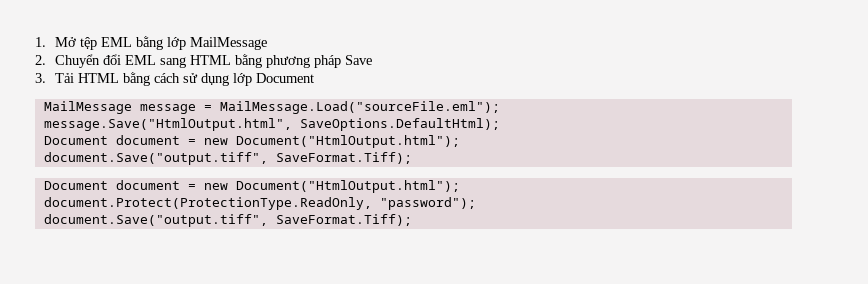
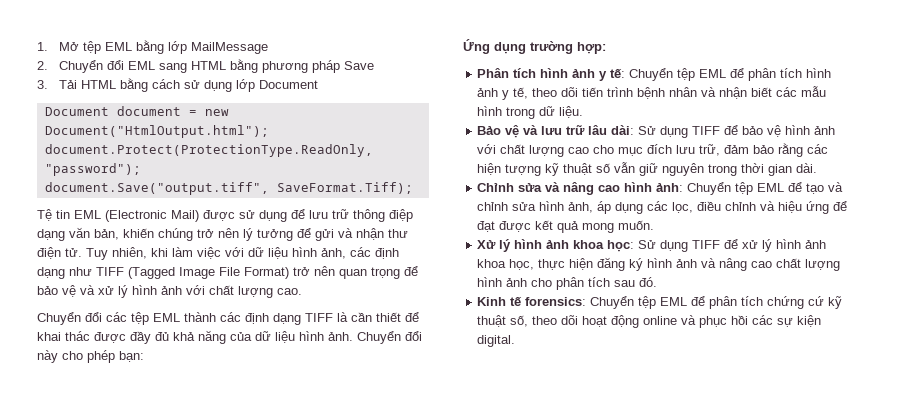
[43,101,500,114] [43,118,500,131] [43,135,460,148] [43,152,412,165] // MailMessage message = MailMessage.Load("sourceFile.eml"); // message.Save("HtmlOutput.html", SaveOptions.DefaultHtml); // Document document = new Document("HtmlOutput.html"); // document.Save("output.tiff", SaveFormat.Tiff); -> (318, 84) none
(412, 220) none -> [37,209,413,222] [37,227,408,241] [37,247,399,260] [37,266,418,279] [37,285,302,298] [37,312,419,325] [37,330,422,344] [37,350,144,363] [463,39,606,54] [477,68,832,81] [477,86,827,100] [477,106,584,119] [477,125,836,138] [477,143,829,157] [477,162,818,176] [477,182,844,195] [477,201,848,214] [477,220,655,233] [477,239,827,252] [477,257,841,271] [477,277,658,290] [477,296,843,309] [477,315,822,328] [477,335,516,347] // Tệ tin EML (Electronic Mail) được sử dụng để lưu trữ thông điệp dạng văn bản, khiến chúng trở nên lý tưởng để gửi và nhận thư điện tử. Tuy nhiên, khi làm việc với dữ liệu hình ảnh, các định dạng như TIFF (Tagged Image File Format) trở nên quan trọng để bảo vệ và xử lý hình ảnh với chất lượng cao. // Chuyển đổi các tệp EML thành các định dạng TIFF là cần thiết để khai thác được đầy đủ khả năng của dữ liệu hình ảnh. Chuyển đổi này cho phép bạn: // Ứng dụng trường hợp: // Phân tích hình ảnh y tế: Chuyển tệp EML để phân tích hình ảnh y tế, theo dõi tiến trình bệnh nhân và nhận biết các mẫu hình trong dữ liệu. // Bảo vệ và lưu trữ lâu dài: Sử dụng TIFF để bảo vệ hình ảnh với chất lượng cao cho mục đích lưu trữ, đảm bảo rằng các hiện tượng kỹ thuật số vẫn giữ nguyên trong thời gian dài. // Chỉnh sửa và nâng cao hình ảnh: Chuyển tệp EML để tạo và chỉnh sửa hình ảnh, áp dụng các lọc, điều chỉnh và hiệu ứng để đạt được kết quả mong muốn. // Xử lý hình ảnh khoa học: Sử dụng TIFF để xử lý hình ảnh khoa học, thực hiện đăng ký hình ảnh và nâng cao chất lượng hình ảnh cho phân tích sau đó. // Kinh tế forensics: Chuyển tệp EML để phân tích chứng cứ kỹ thuật số, theo dõi hoạt động online và phục hồi các sự kiện digital.

